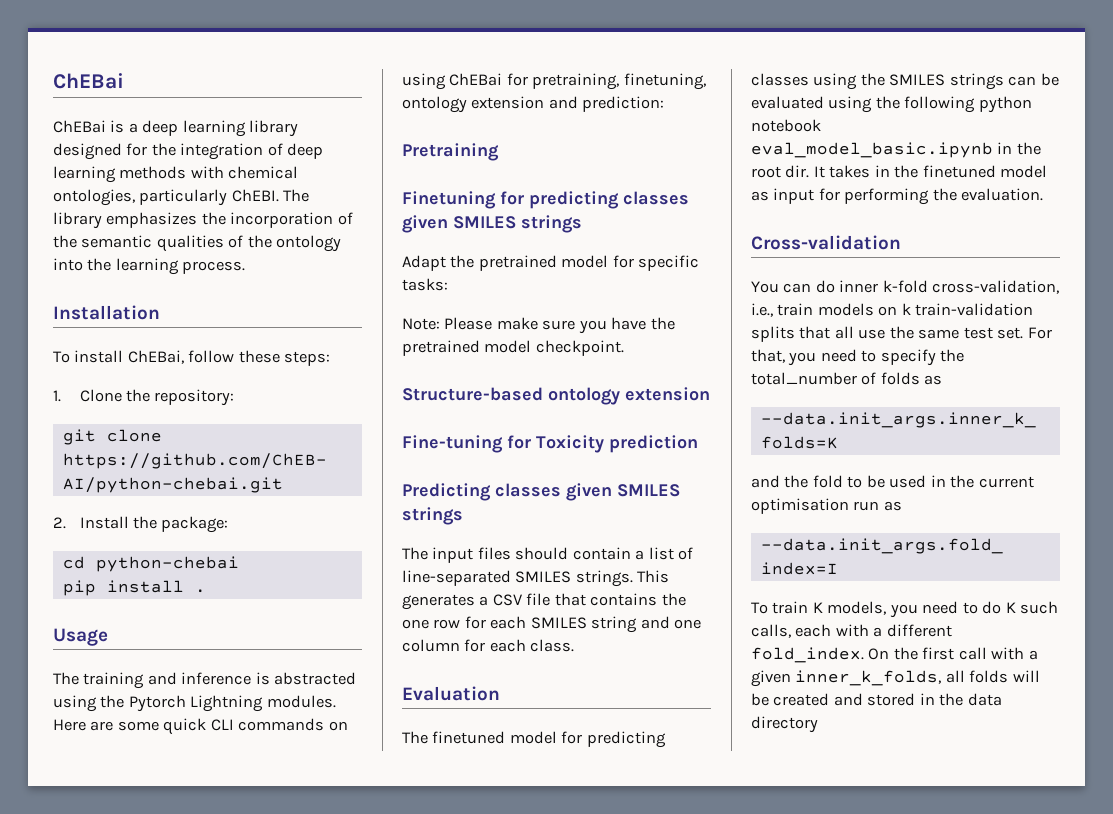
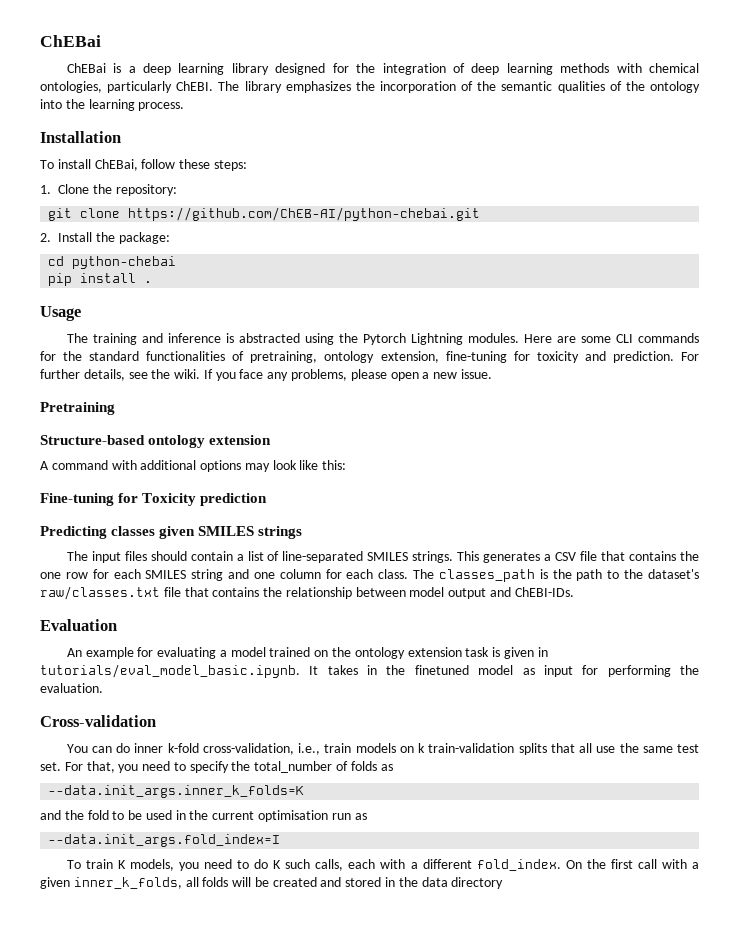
[163,718,207,735] quick -> (611, 339) none
[328,721,348,731] [402,73,706,90] [402,96,665,113] [402,143,499,161] [402,191,689,209] [402,215,582,233] [402,255,700,271] [402,278,448,291] [402,317,675,334] [402,340,624,356] [402,387,710,405] on using ChEBai for pretraining, finetuning, ontology extension and prediction: // Pretraining // Finetuning for predicting classes given SMILES strings // Adapt the pretrained model for specific tasks: // Note: Please make sure you have the pretrained model checkpoint. // Structure-based ontology extension -> [40,351,700,363] [40,369,492,381] [40,402,115,415] [40,435,272,448] [40,460,347,472] for the standard functionalities of pretraining, ontology extension, fine-tuning for toxicity and prediction. For further details, see the wiki. If you face any problems, please open a new issue. // Pretraining // Structure-based ontology extension // A command with additional options may look like this:
[402,686,500,701] [402,731,666,748] [751,73,1059,90] [751,96,1032,113] [751,119,821,132] [751,142,1041,158] [751,165,810,178] // Evaluation // The finetuned model for predicting classes using the SMILES strings can be evaluated using the following python notebook eval_model_basic.ipynb in the root dir. -> [413,569,700,582] [40,586,574,600] [40,619,117,631] [66,647,548,659] [40,664,300,678] The classes_path is the path to the dataset's raw/classes.txt file that contains the relationship between model output and ChEBI-IDs. // Evaluation // An example for evaluating a model trained on the ontology extension task is given in tutorials/eval_model_basic.ipynb.

